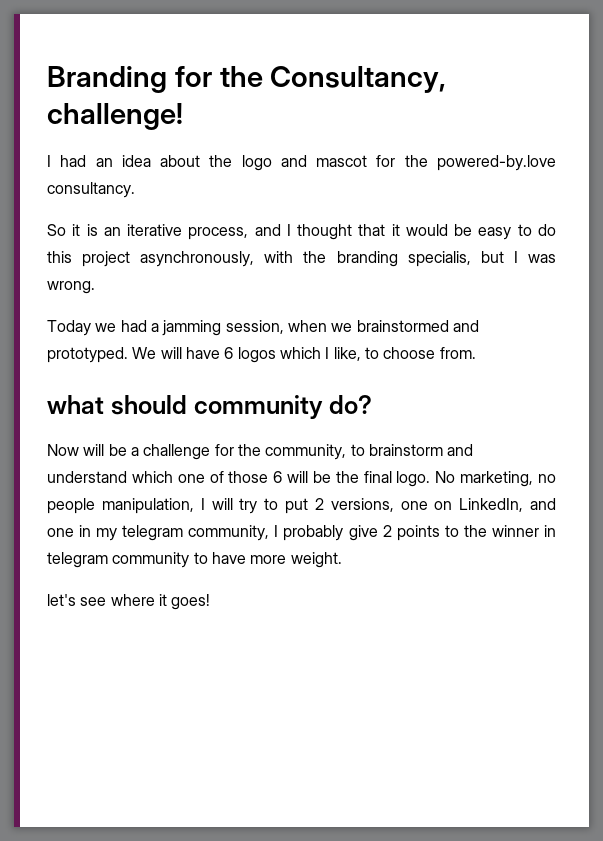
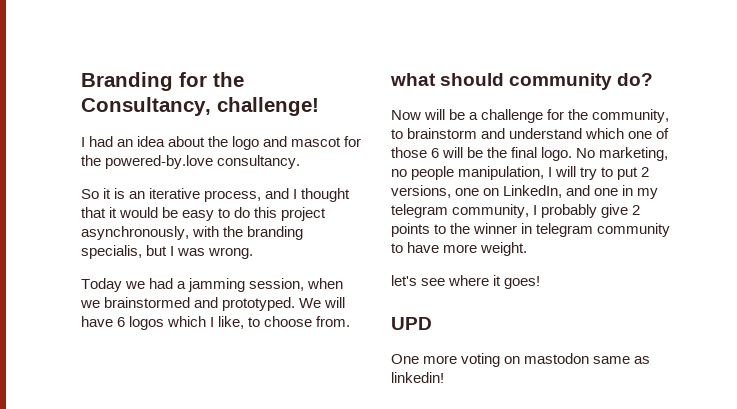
(211, 602) none -> [391,317,432,330] [391,353,651,367] [391,372,444,383] // UPD // One more voting on mastodon same as linkedin!

